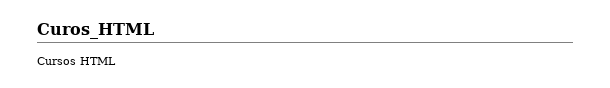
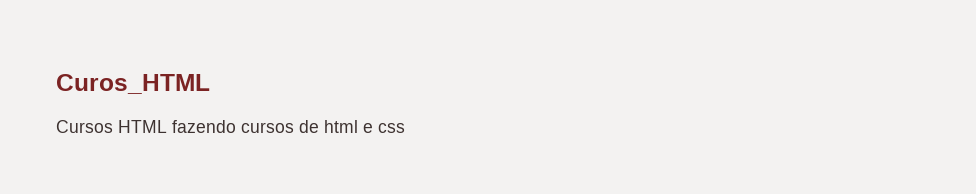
(116, 61) none -> [172,120,405,133] fazendo cursos de html e css

